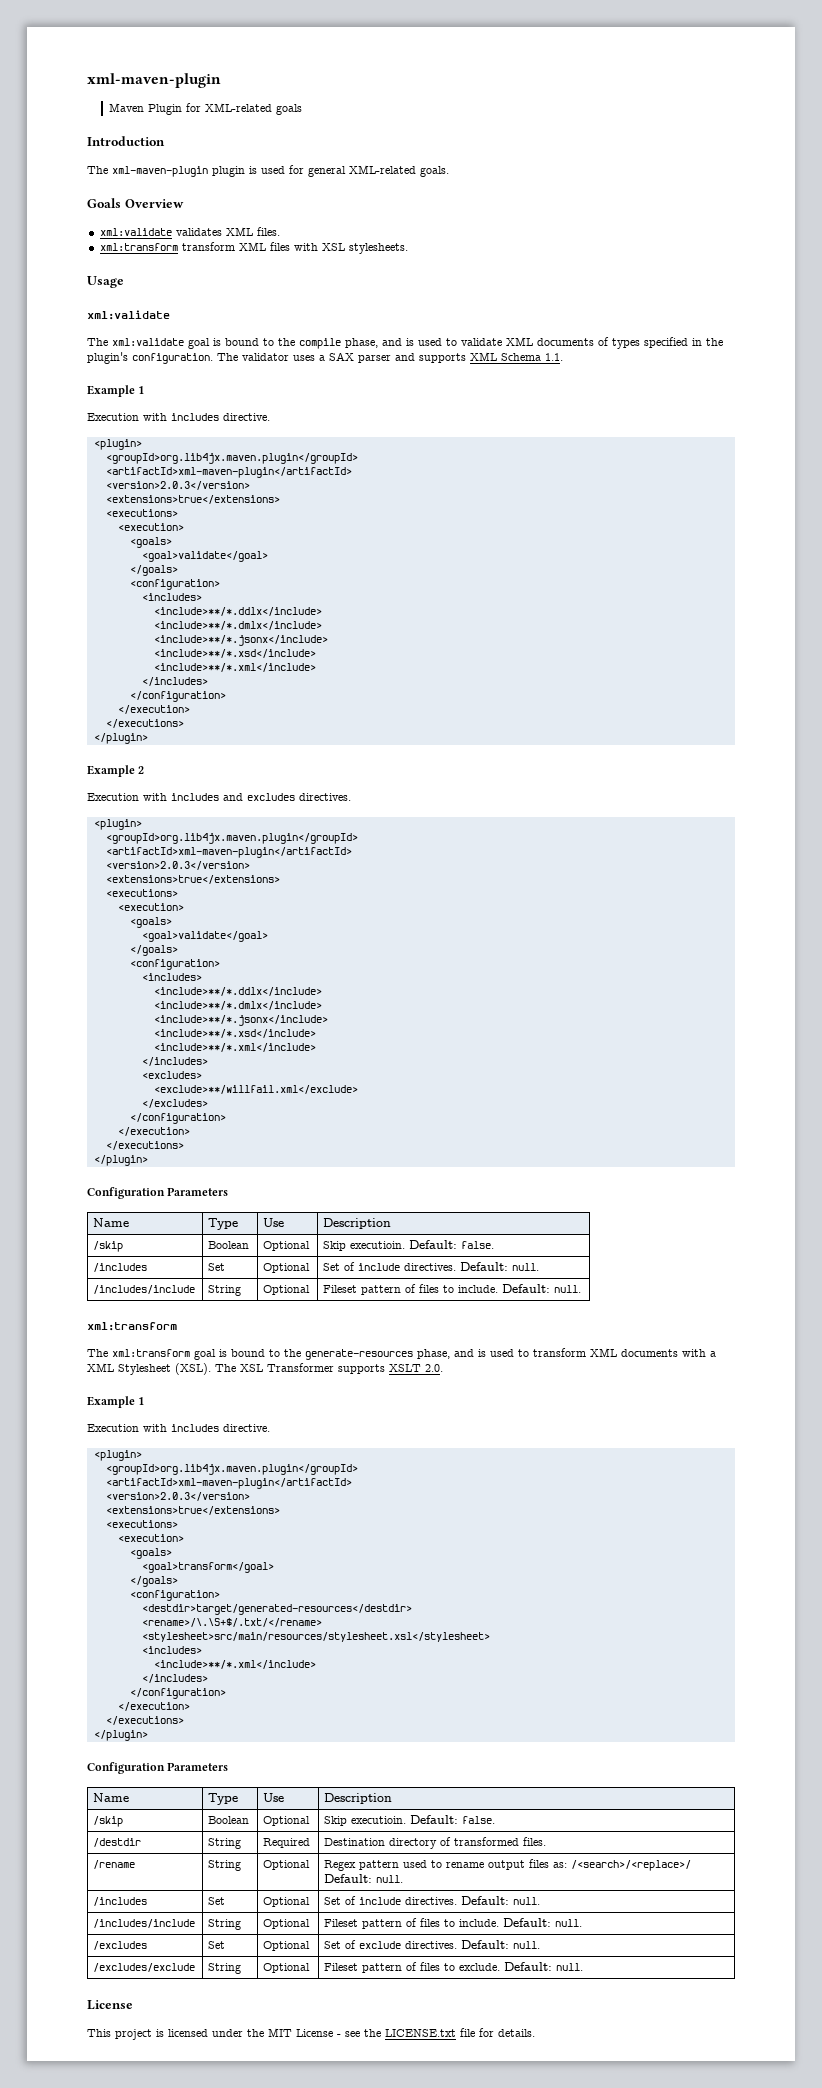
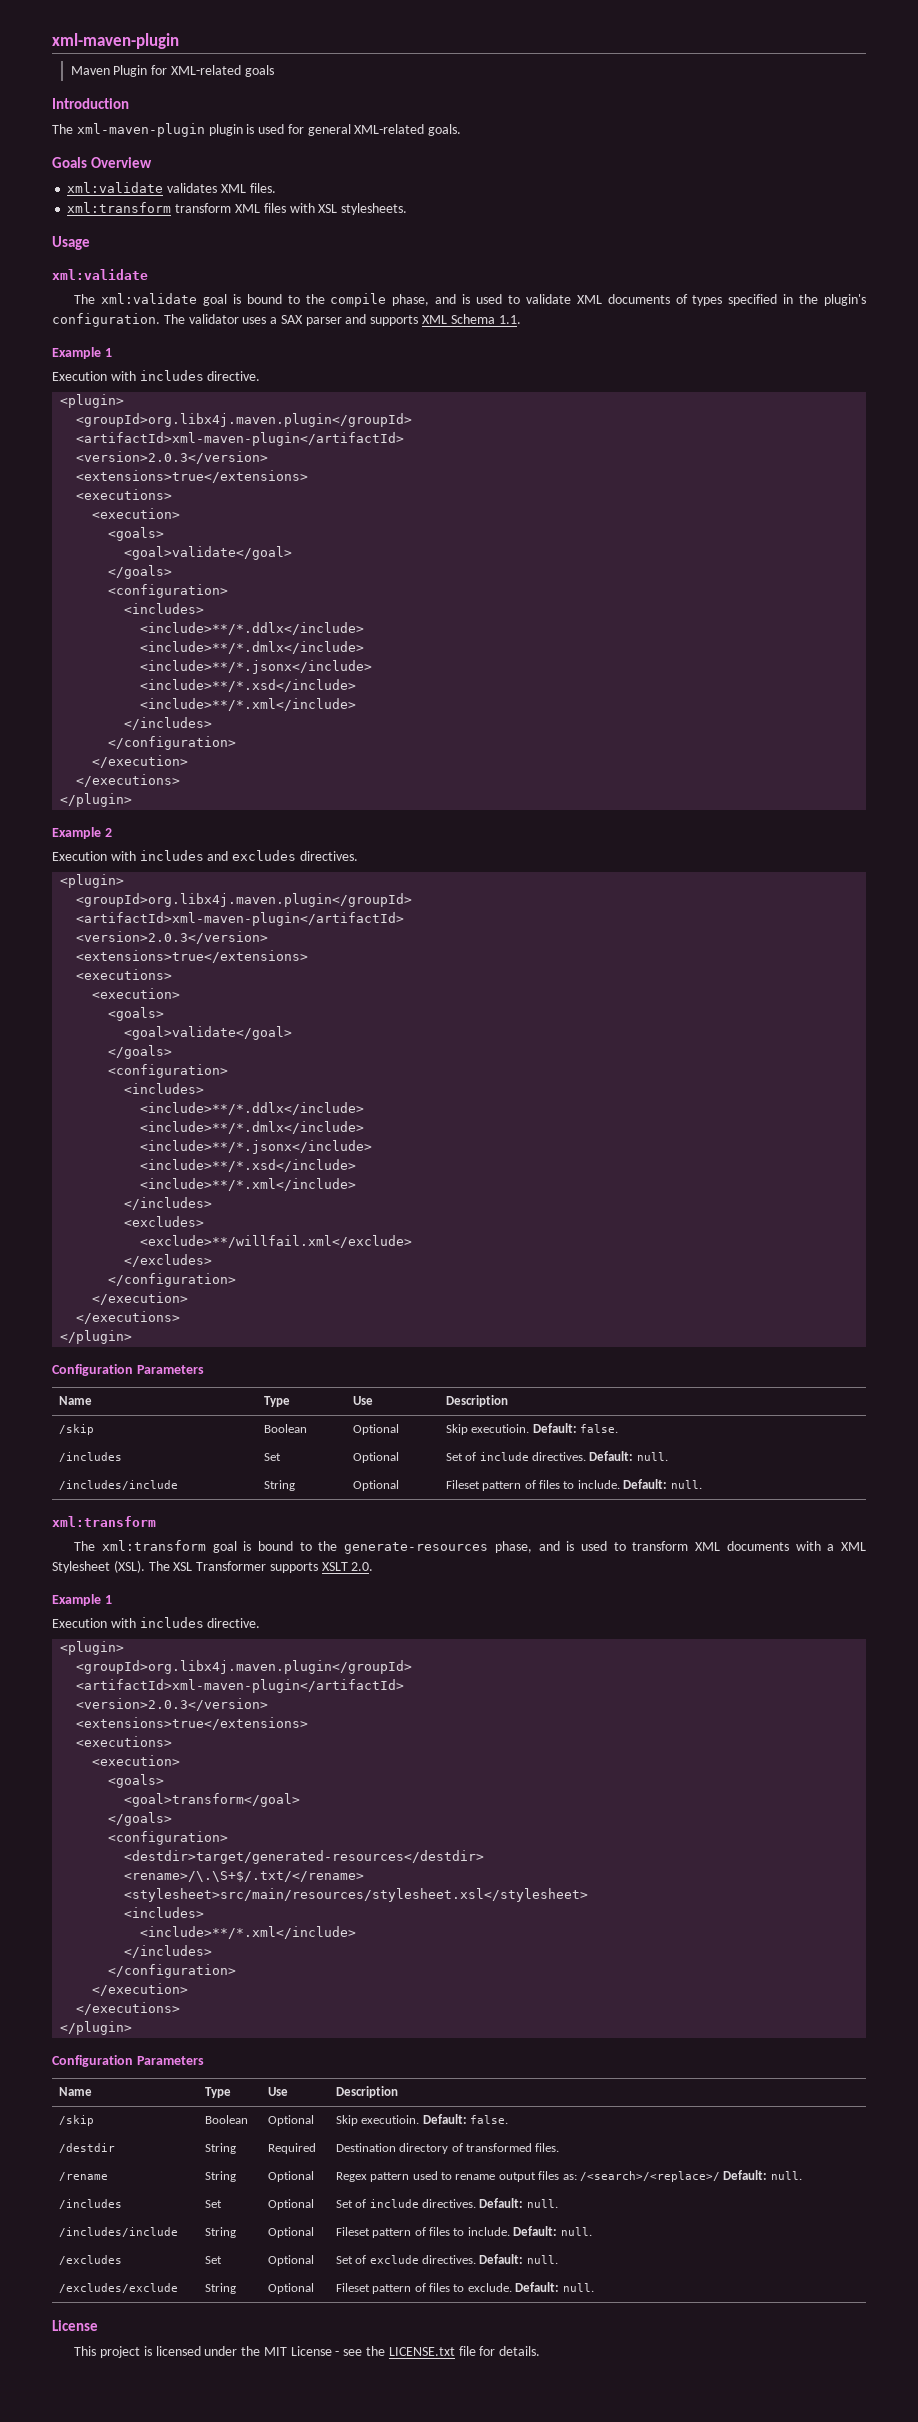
[105,453,358,464] <groupId>org.lib4jx.maven.plugin</groupId> -> [76,413,413,427] <groupId>org.libx4j.maven.plugin</groupId>
[105,833,358,844] <groupId>org.lib4jx.maven.plugin</groupId> -> [76,893,413,907] <groupId>org.libx4j.maven.plugin</groupId>
[105,1464,358,1475] <groupId>org.lib4jx.maven.plugin</groupId> -> [76,1660,413,1674] <groupId>org.libx4j.maven.plugin</groupId>

